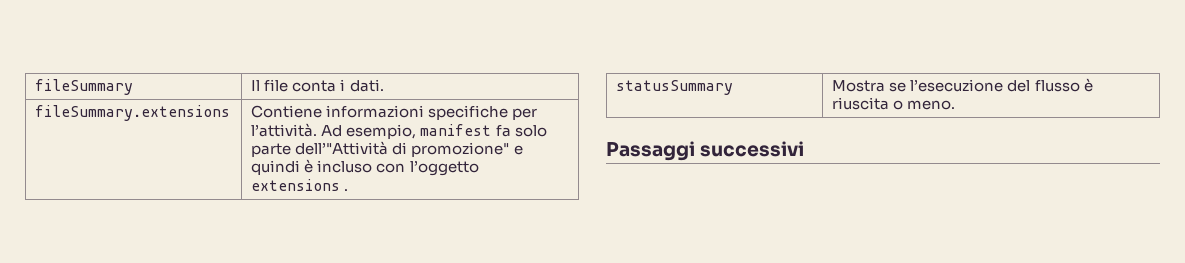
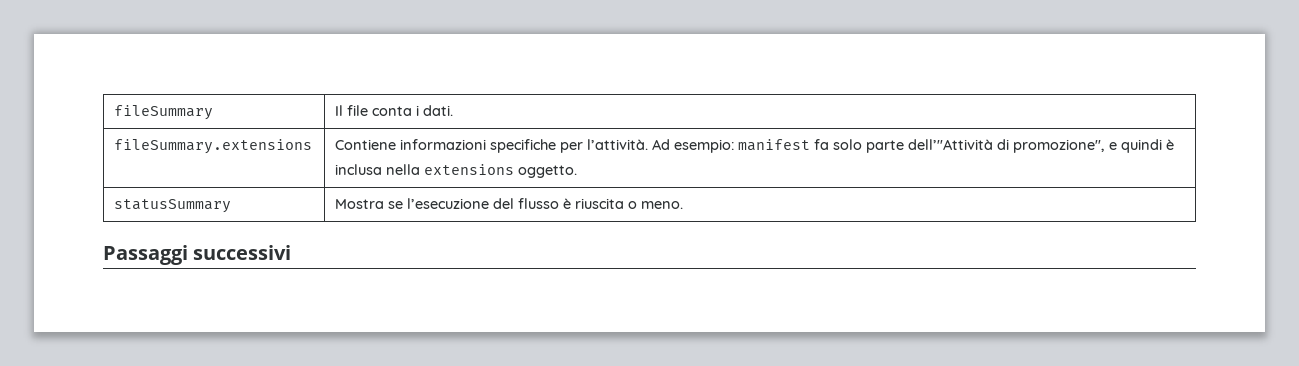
[346,124,417,139] esempio, -> [674,139,735,153] esempio:
[411,142,510,157] promozione" -> [1013,139,1106,153] promozione",
[317,160,479,176] [251,179,349,191] incluso con l’oggetto extensions . -> [335,164,578,178] inclusa nella extensions oggetto.

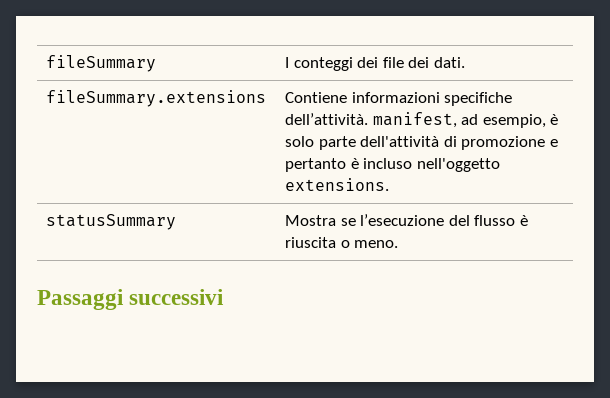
[335,105,420,116] Il file conta i -> [285,57,430,71] I conteggi dei file dei
[560,139,1175,153] [335,164,578,178] per l’attività. Ad esempio: manifest fa solo parte dell’"Attività di promozione", e quindi è inclusa nella extensions oggetto. -> [285,112,559,128] [285,136,559,150] [285,158,500,172] [285,178,390,191] dell’attività. manifest, ad esempio, è solo parte dell'attività di promozione e pertanto è incluso nell'oggetto extensions.

